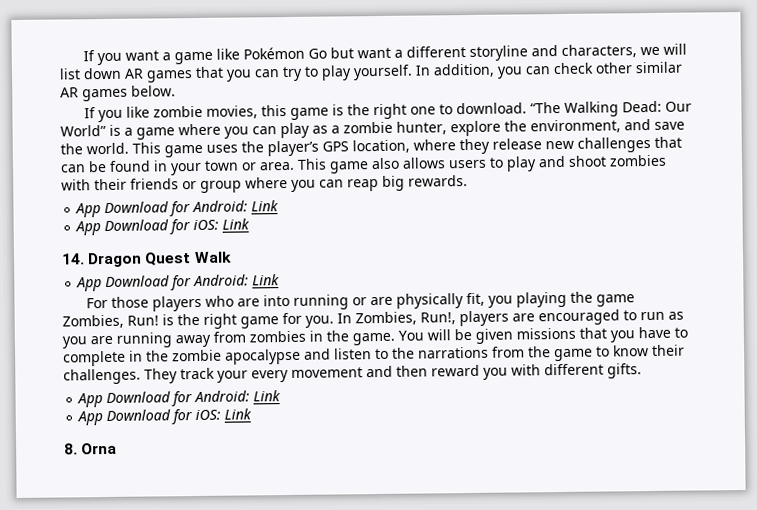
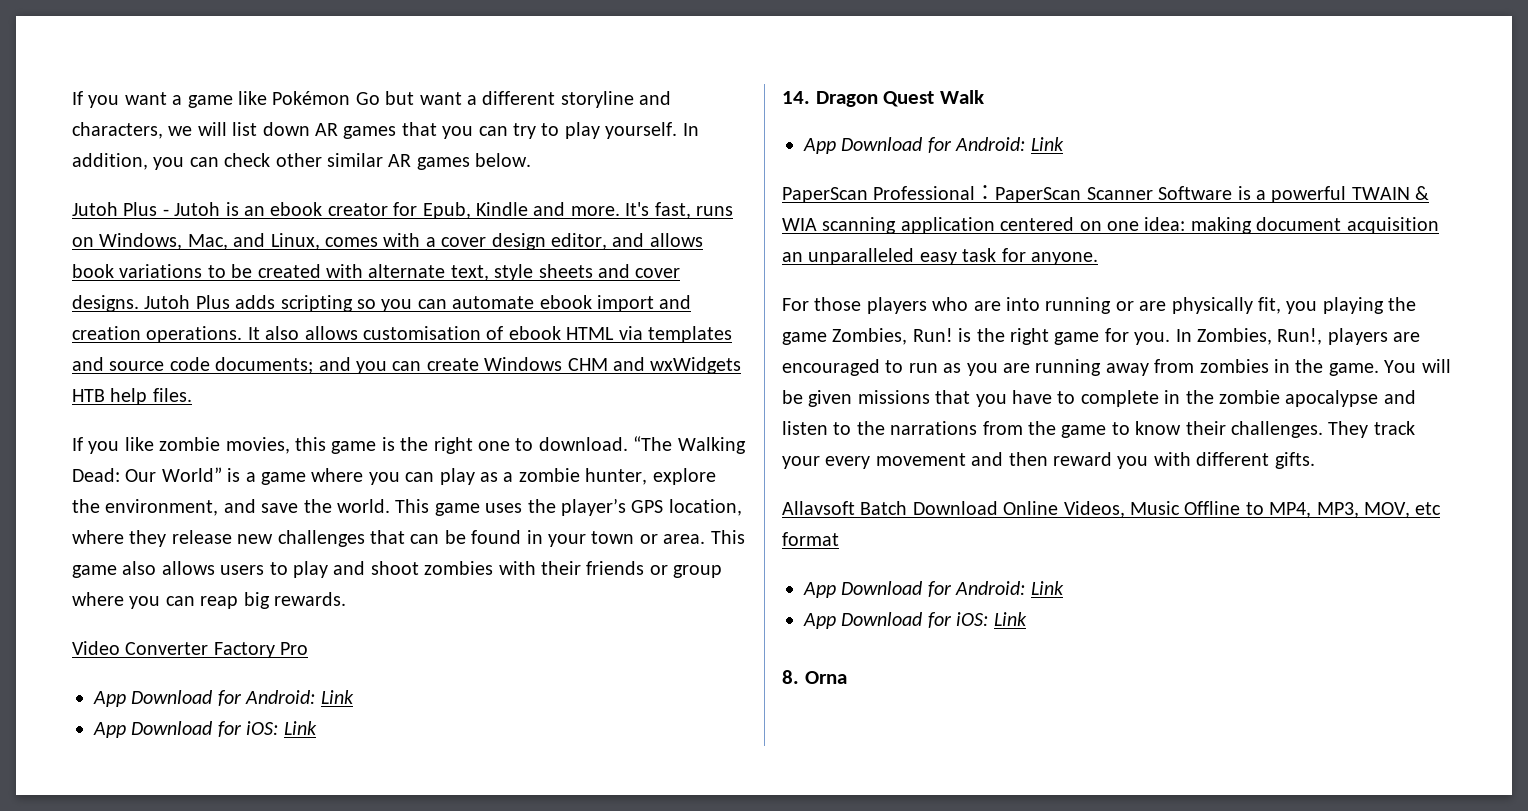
(176, 91) none -> [72,202,733,219] [72,233,703,250] [72,264,681,281] [72,295,692,312] [72,326,732,343] [72,357,742,374] [72,388,192,405] // Jutoh Plus - Jutoh is an ebook creator for Epub, Kindle and more. It's fast, runs on Windows, Mac, and Linux, comes with a cover design editor, and allows book variations to be created with alternate text, style sheets and cover designs. Jutoh Plus adds scripting so you can automate ebook import and creation operations. It also allows customisation of ebook HTML via templates and source code documents; and you can create Windows CHM and wxWidgets HTB help files.
(468, 181) none -> [72,641,309,658] // Video Converter Factory Pro
(281, 280) none -> [782,185,1430,203] [782,217,1439,234] [782,248,1098,265] // PaperScan Professional：PaperScan Scanner Software is a powerful TWAIN & WIA scanning application centered on one idea: making document acquisition an unparalleled easy task for anyone.
(642, 371) none -> [782,501,1442,518] [782,532,839,546] // Allavsoft Batch Download Online Videos, Music Offline to MP4, MP3, MOV, etc format

